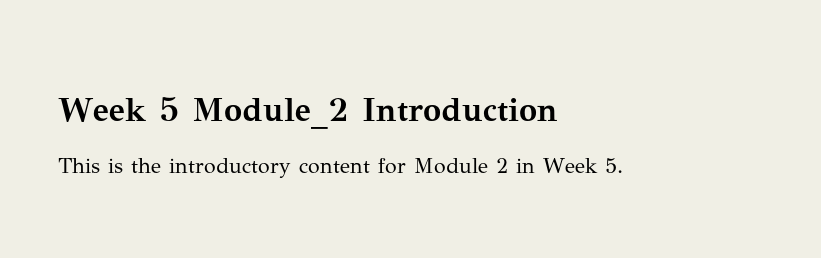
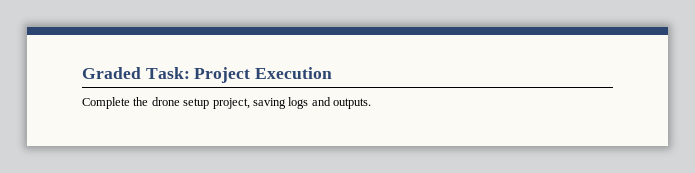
[58,97,558,129] [58,158,623,178] Week 5 Module_2 Introduction // This is the introductory content for Module 2 in Week 5. -> [82,67,333,83] [82,97,371,109] Graded Task: Project Execution // Complete the drone setup project, saving logs and outputs.

